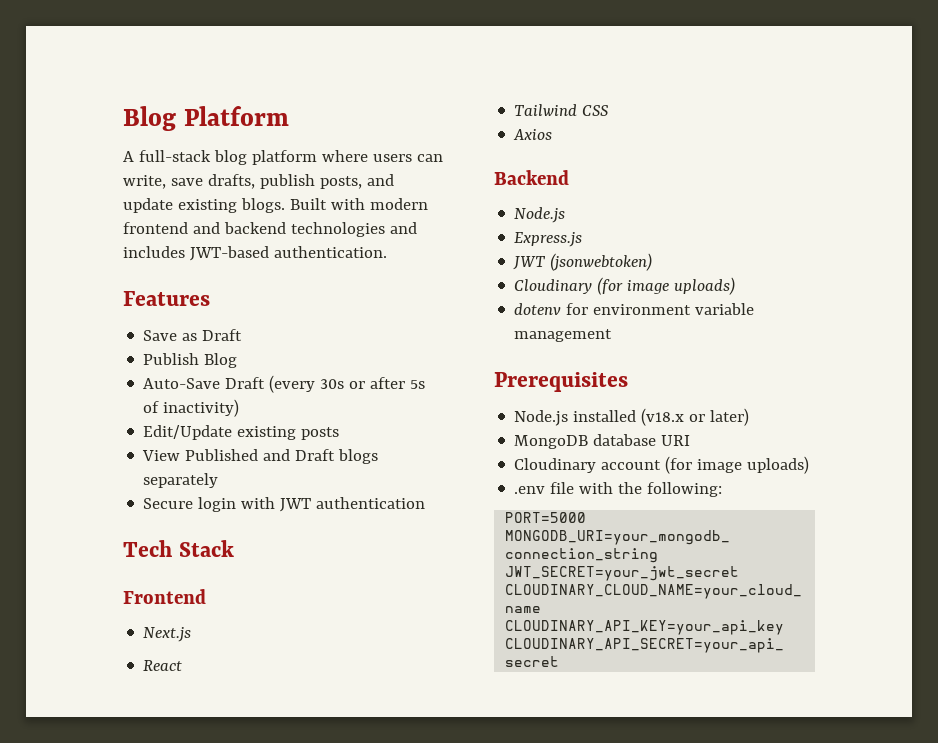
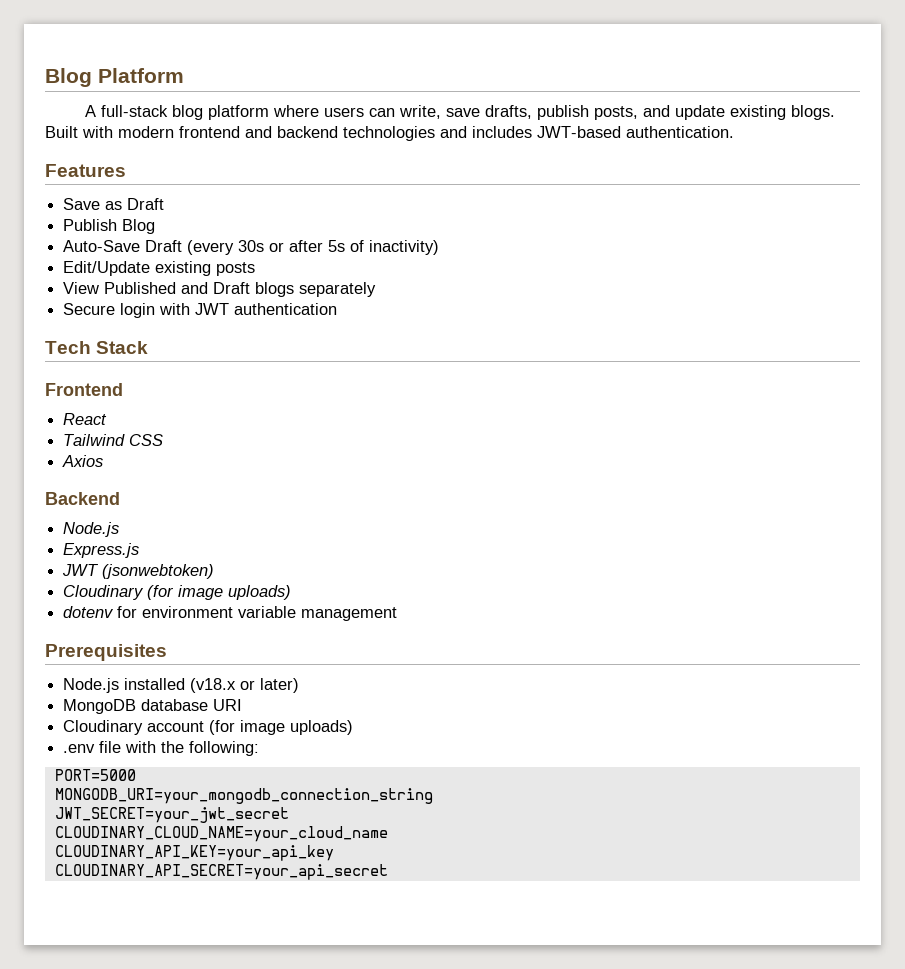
[143,627,192,642] // Next.js -> (123, 389) none

